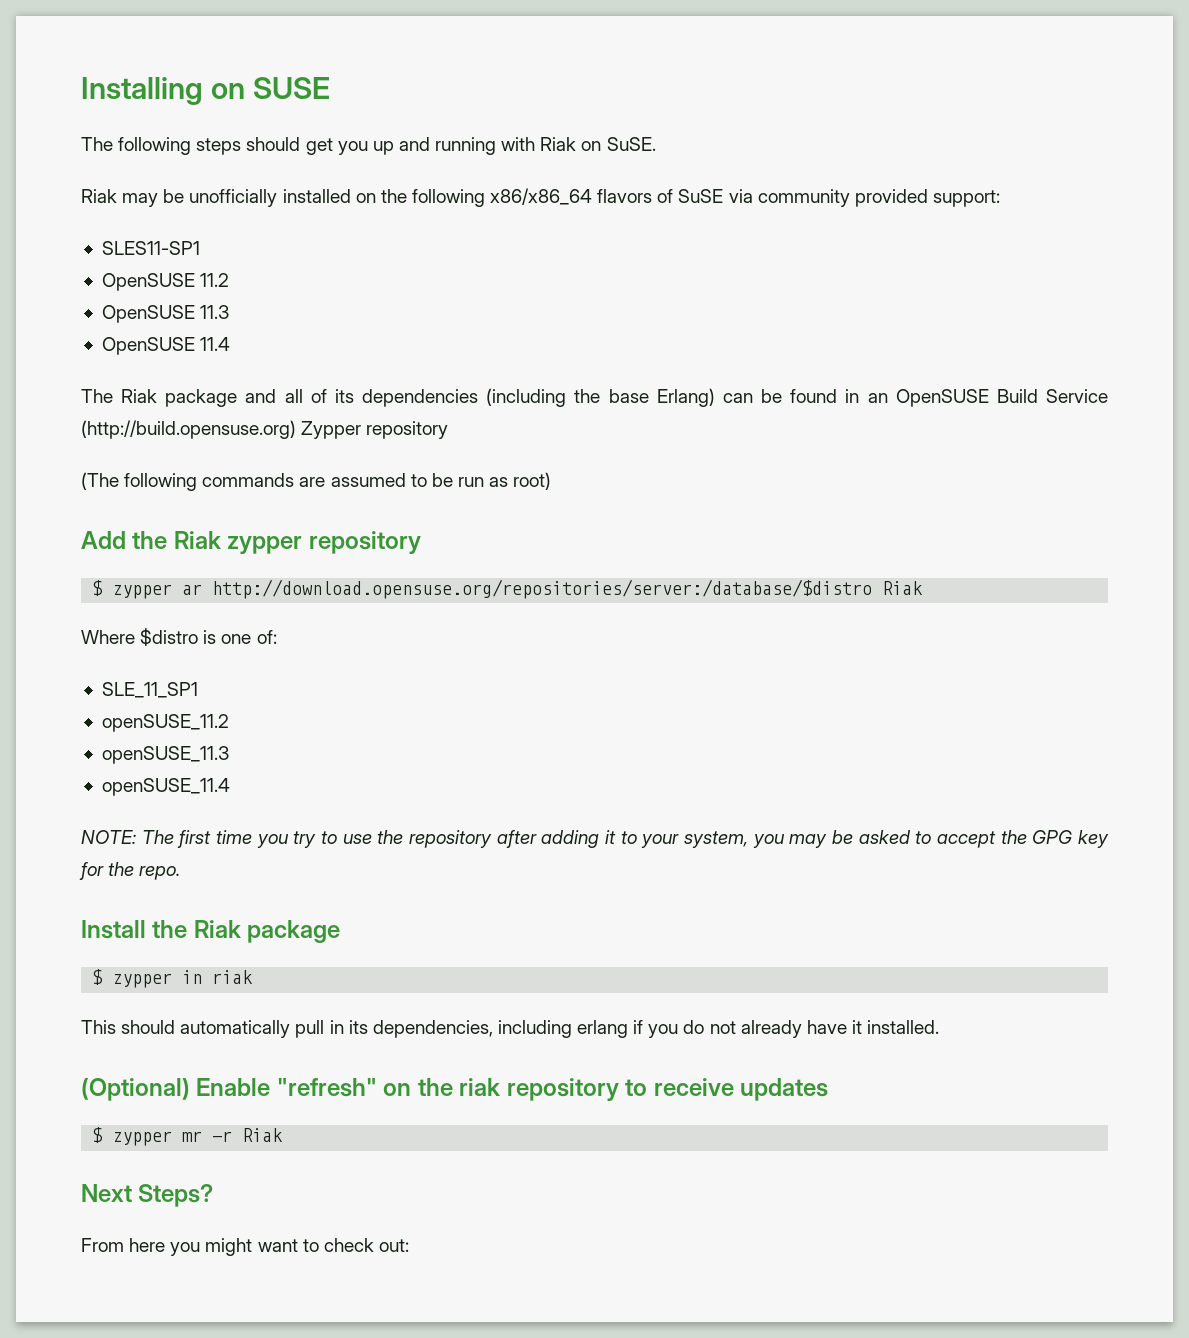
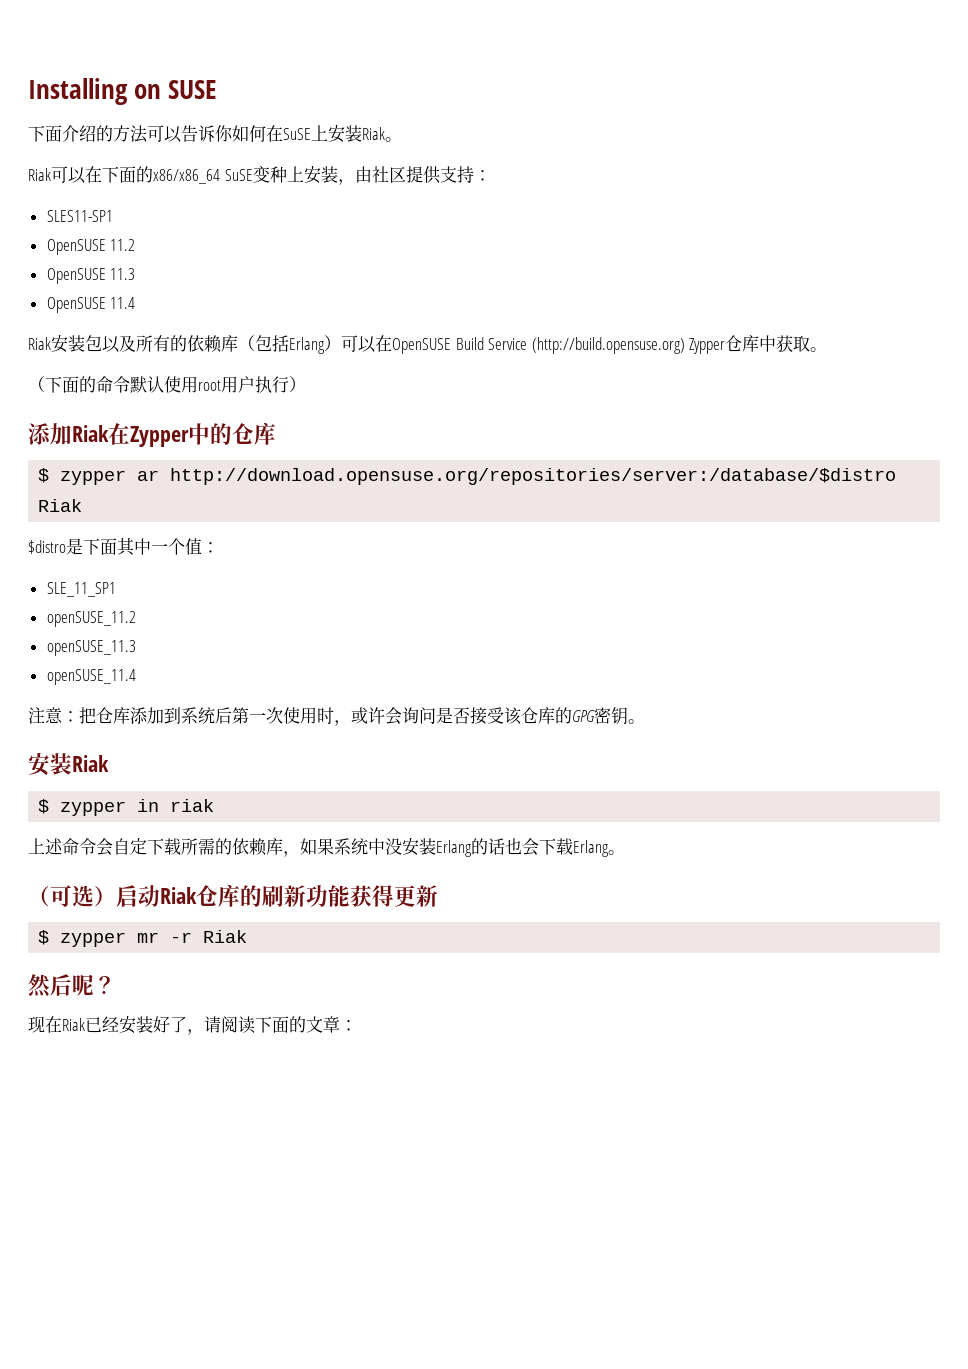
[81,137,656,155] [81,188,1000,207] The following steps should get you up and running with Riak on SuSE. // Riak may be unofficially installed on the following x86/x86_64 flavors of SuSE via community provided support: -> [28,125,402,143] [28,166,491,185] 下面介绍的方法可以告诉你如何在SuSE上安装Riak。 // Riak可以在下面的x86/x86_64 SuSE变种上安装，由社区提供支持：
[81,388,888,407] The Riak package and all of its dependencies (including the base Erlang) can be found in an -> [28,335,392,354] Riak安装包以及所有的依赖库（包括Erlang）可以在
[366,421,449,439] [81,472,552,491] [81,531,421,554] repository // (The following commands are assumed to be run as root) // Add the Riak zypper repository -> [725,335,828,352] [28,376,306,393] [28,422,276,447] 仓库中获取。 // （下面的命令默认使用root用户执行） // 添加Riak在Zypper中的仓库
[81,628,277,646] Where $distro is one of: -> [28,537,219,556] $distro是下面其中一个值：
[81,830,1109,848] [79,862,181,880] [81,920,341,943] NOTE: The first time you try to use the repository after adding it to your system, you may be asked to accept the GPG key for the repo. // Install the Riak package -> [28,707,645,726] [28,753,109,776] 注意：把仓库添加到系统后第一次使用时，或许会询问是否接受该仓库的GPG密钥。 // 安装Riak
[81,1020,940,1038] [81,1078,829,1101] This should automatically pull in its dependencies, including erlang if you do not already have it installed. // (Optional) Enable "refresh" on the riak repository to receive updates -> [28,838,625,857] [28,884,438,907] 上述命令会自定下载所需的依赖库，如果系统中没安装Erlang的话也会下载Erlang。 // （可选）启动Riak仓库的刷新功能获得更新
[81,1184,214,1207] [81,1238,409,1256] Next Steps? // From here you might want to check out: -> [28,974,116,998] [28,1016,357,1035] 然后呢？ // 现在Riak已经安装好了，请阅读下面的文章：

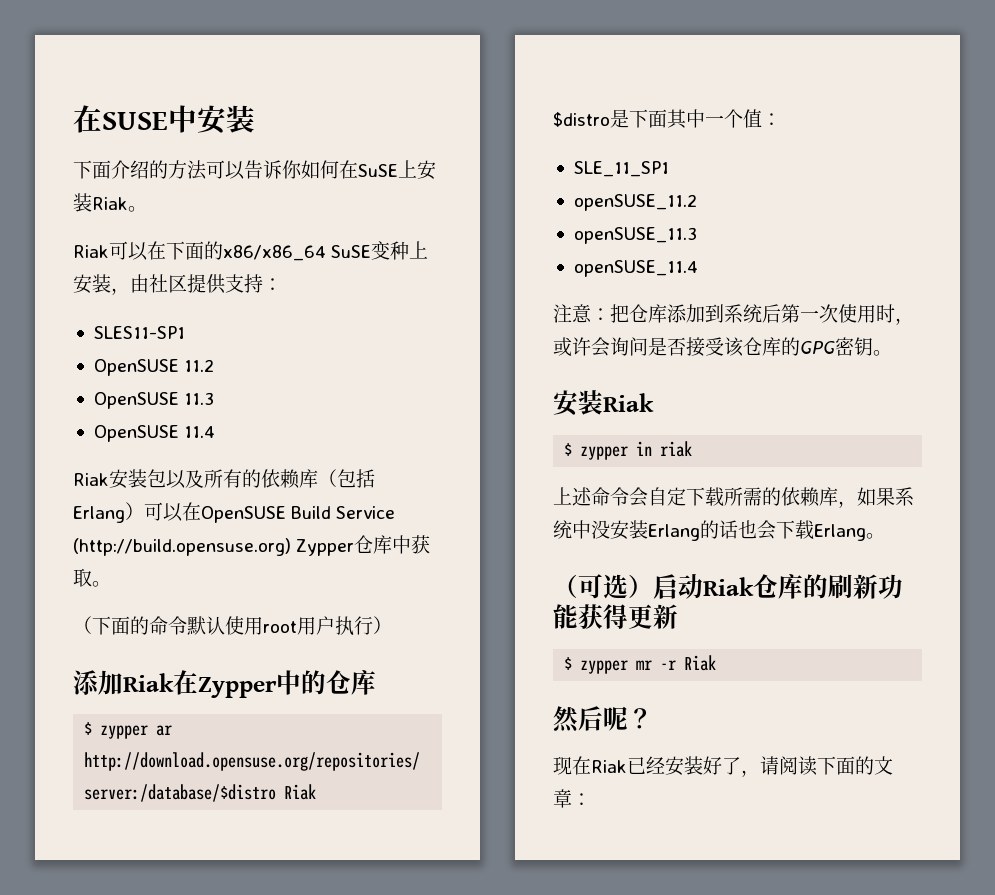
[28,78,162,105] Installing on -> [73,105,102,133] 在
(218, 89) none -> [168,105,255,134] 中安装

